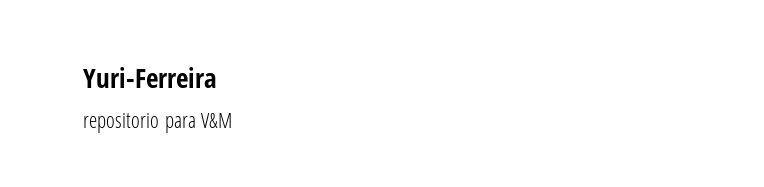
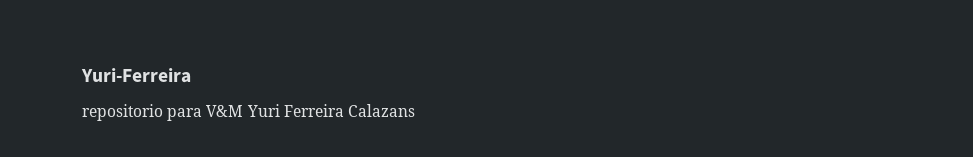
(233, 120) none -> [246,104,415,117] Yuri Ferreira Calazans

